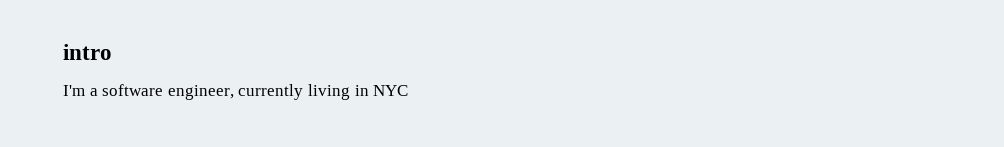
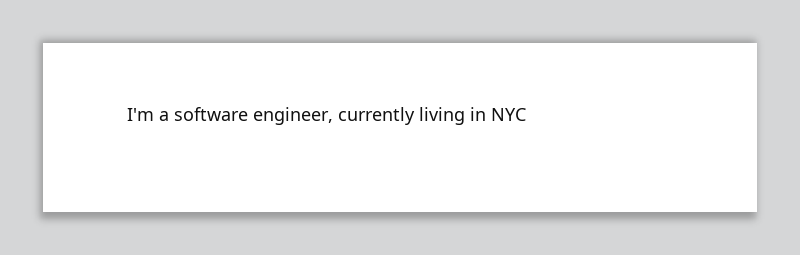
[63,44,112,60] intro // -> (127, 114) none

